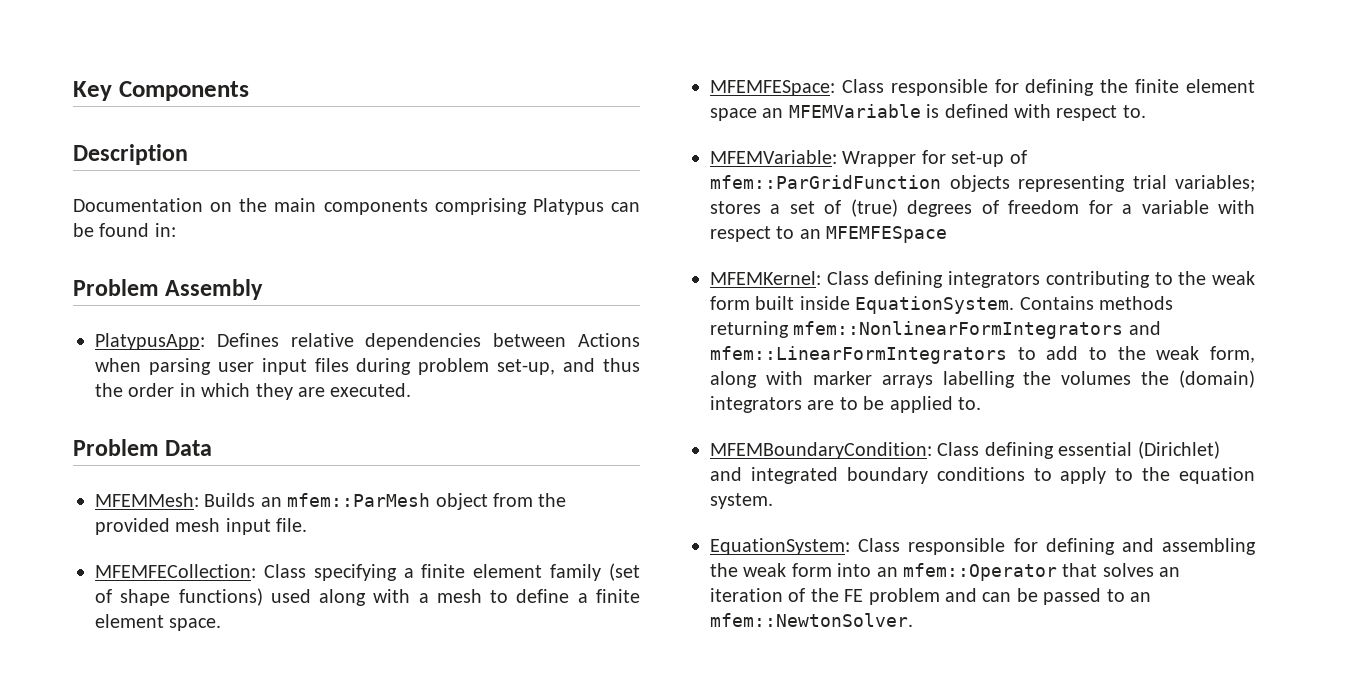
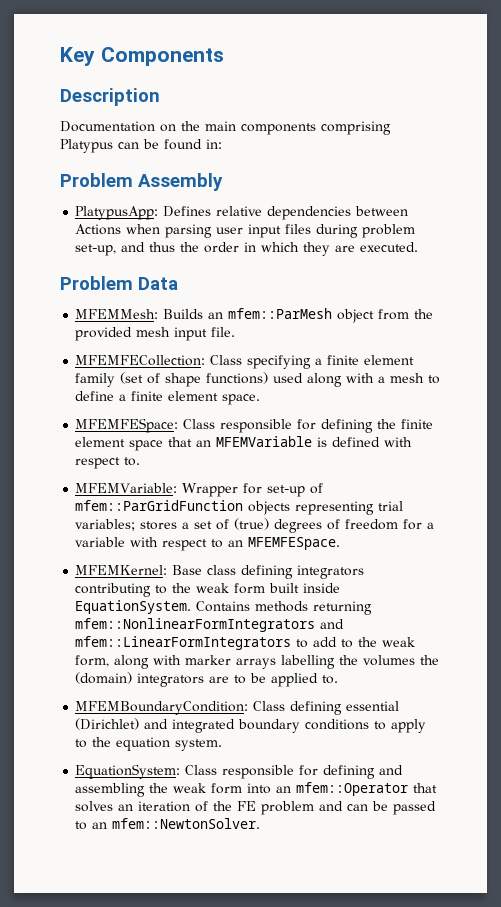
(757, 114) none -> [168,437,193,447] that
[826,226,948,243] MFEMFESpace -> [248,537,341,550] MFEMFESpace.
[826,271,869,285] Class -> [172,565,237,575] Base class

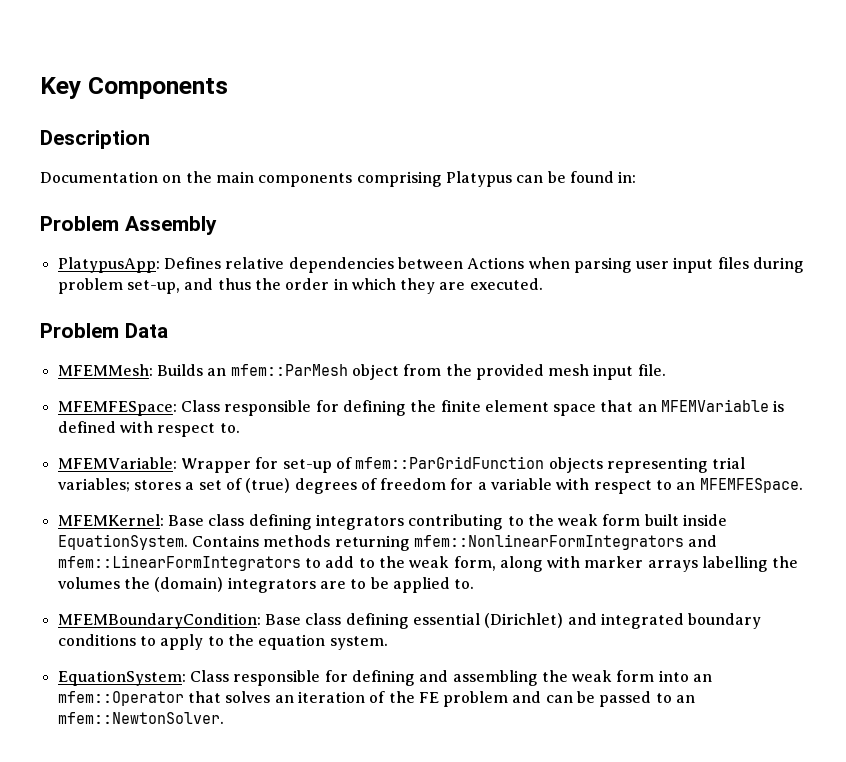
[75,355,415,369] [75,372,441,387] [75,391,261,405] // MFEMFECollection: Class specifying a finite element family (set of shape functions) used along with a mesh to define a finite element space. -> (666, 370) none
[253,701,286,711] Class -> [264,613,342,625] Base class

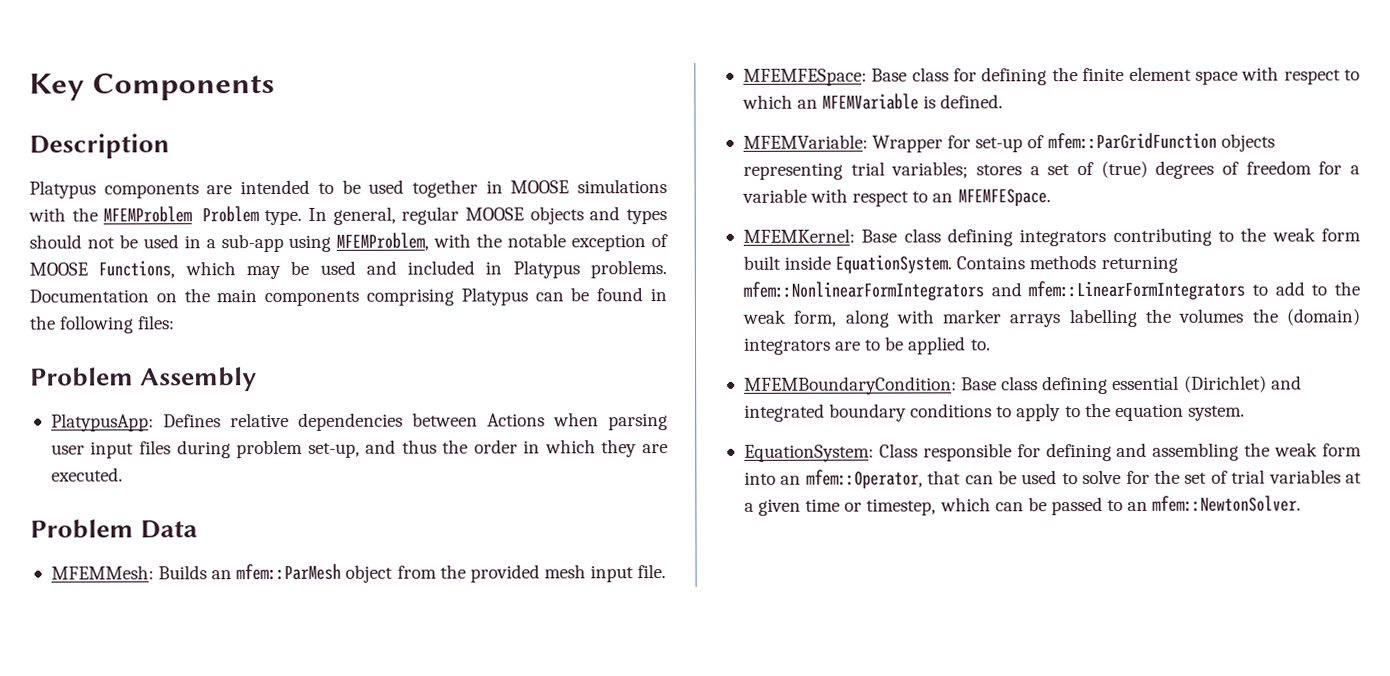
(150, 139) none -> [29,179,667,199] [28,206,668,226] [29,232,668,253] [29,260,667,280] Platypus components are intended to be used together in MOOSE simulations with the MFEMProblem Problem type. In general, regular MOOSE objects and types should not be used in a sub-app using MFEMProblem, with the notable exception of MOOSE Functions, which may be used and included in Platypus problems.
[618,171,637,183] in: -> [650,288,667,302] [29,315,175,334] in the following files:
[180,400,312,416] Class responsible -> [871,67,949,82] Base class
[600,399,785,412] [57,421,240,437] that an MFEMVariable is defined with respect to. -> [1241,66,1360,85] [741,93,1004,110] with respect to which an MFEMVariable is defined.
[57,691,542,707] mfem::Operator that solves an iteration of the FE problem and -> [805,469,1362,489] [743,497,991,516] mfem::Operator, that can be used to solve for the set of trial variables at a given time or timestep, which

